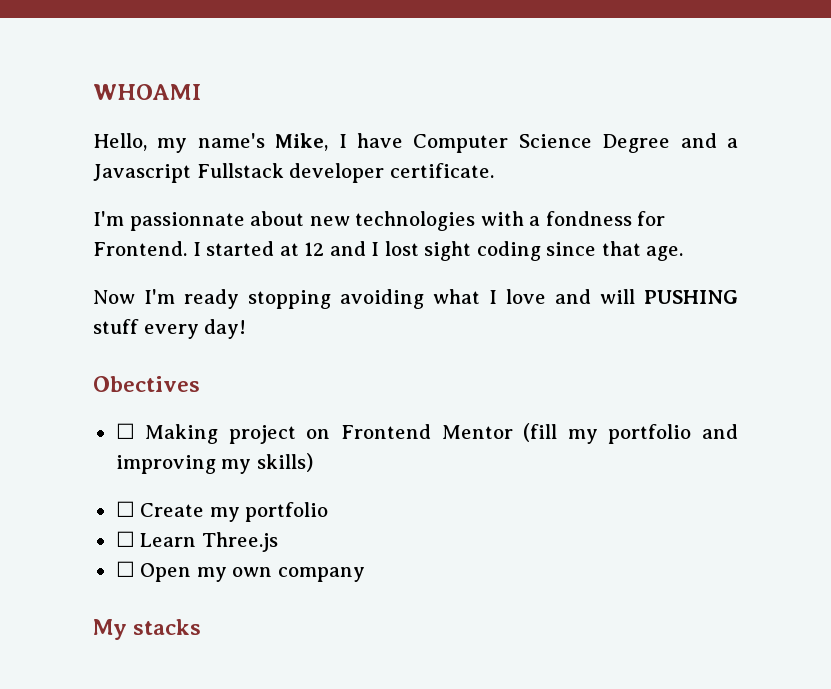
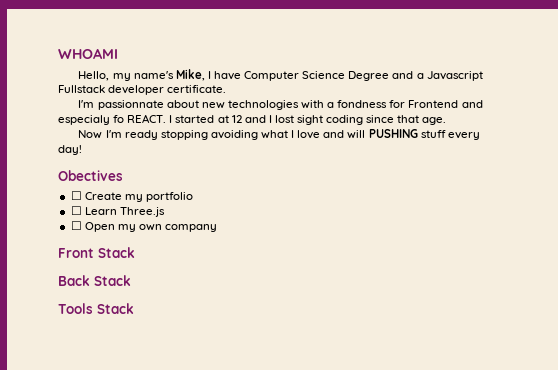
[93,241,187,256] Frontend. -> [408,100,483,108] [58,114,167,125] Frontend and especialy fo REACT.
[115,423,739,444] [115,453,313,474] // ☐ Making project on Frontend Mentor (fill my portfolio and improving my skills) -> (123, 175) none
[93,619,202,640] My stacks -> [58,247,135,258] [58,275,131,286] [58,303,134,314] Front Stack // Back Stack // Tools Stack

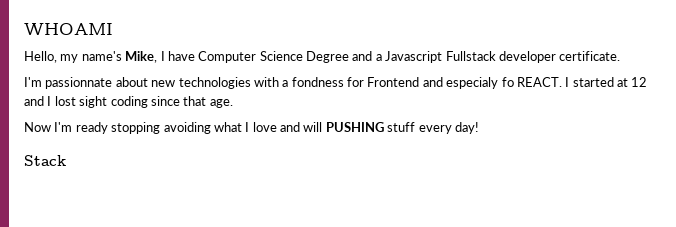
[58,170,123,181] [70,191,193,202] [70,206,165,217] [70,221,218,232] [58,247,135,258] [58,275,131,286] [58,303,93,314] Obectives // ☐ Create my portfolio // ☐ Learn Three.js // ☐ Open my own company // Front Stack // Back Stack // Tools -> (479, 128) none

